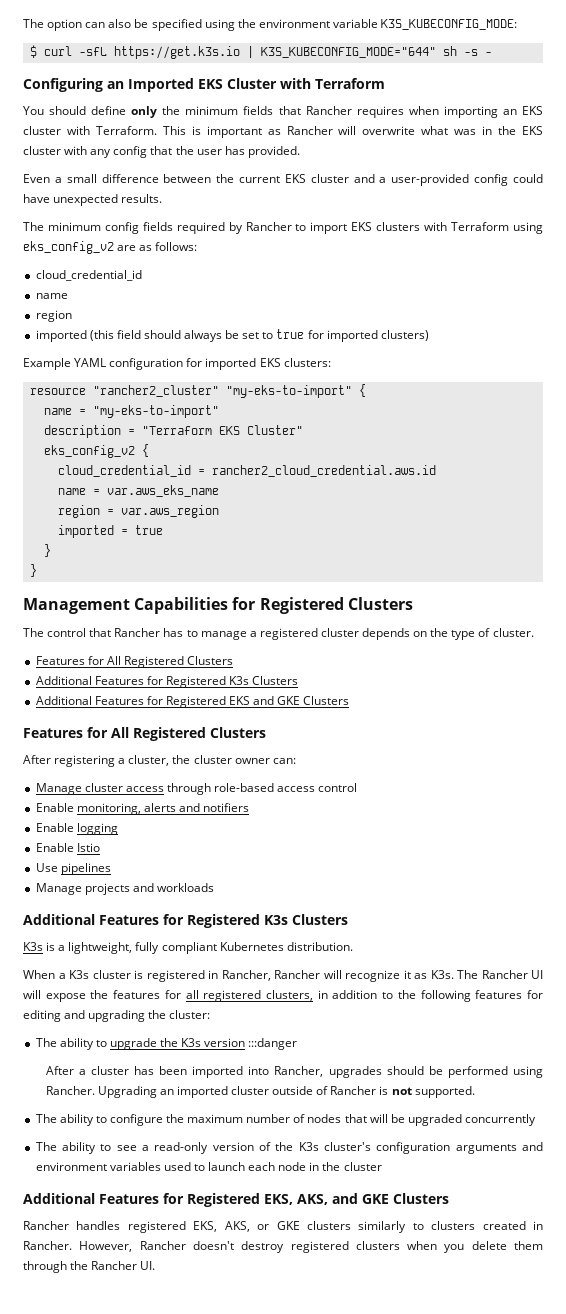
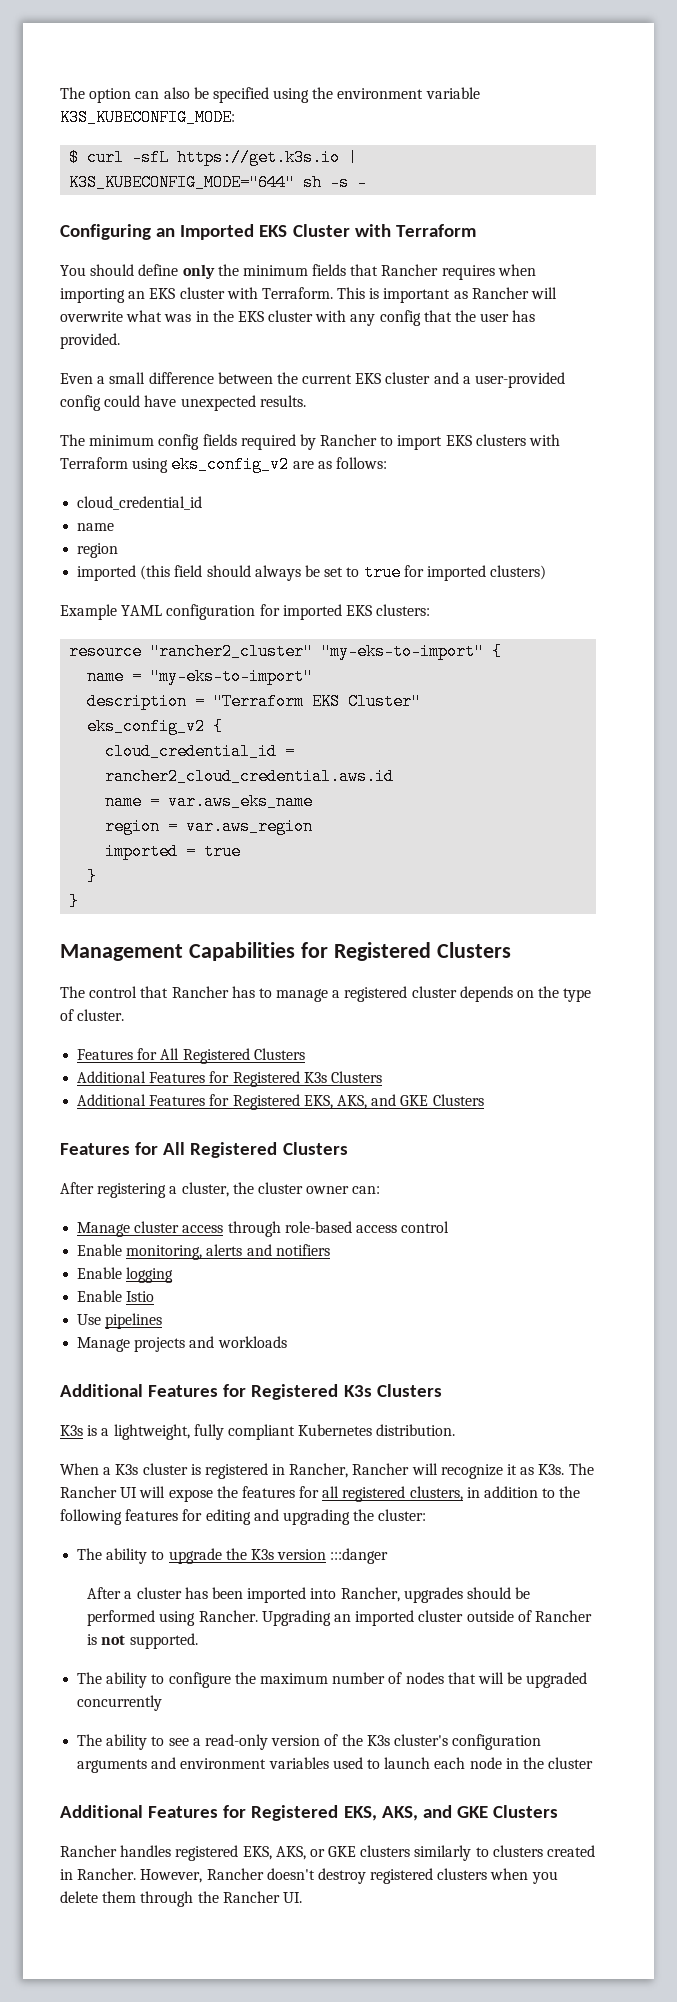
[229,696,251,705] EKS -> [303,1095,367,1109] EKS, AKS,

